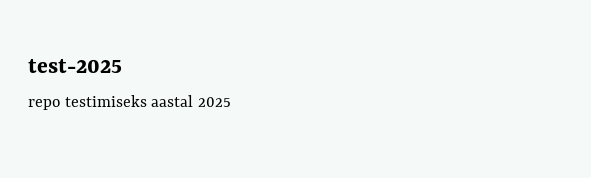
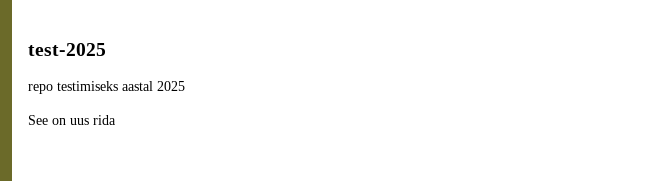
(232, 102) none -> [28,115,116,125] // See on uus rida

